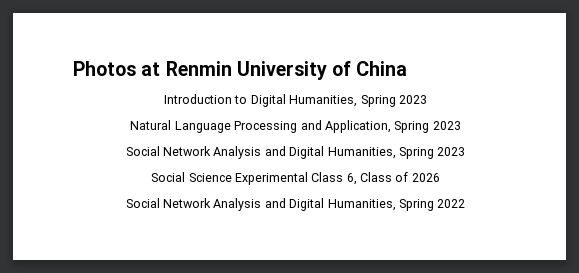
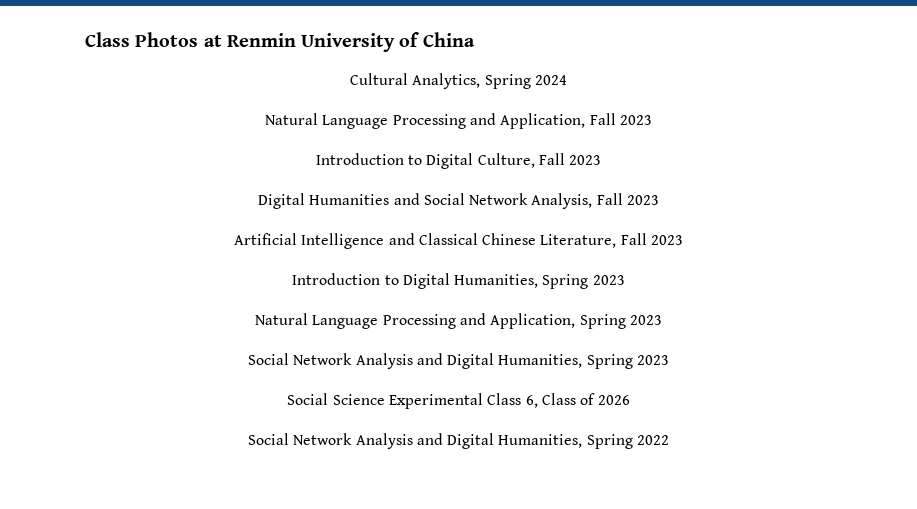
(73, 68) none -> [85,32,130,47] Class
(408, 68) none -> [350,73,567,89] [265,113,652,129] [315,153,602,169] [257,193,660,209] [233,233,684,249] // Cultural Analytics, Spring 2024 // Natural Language Processing and Application, Fall 2023 // Introduction to Digital Culture, Fall 2023 // Digital Humanities and Social Network Analysis, Fall 2023 // Artificial Intelligence and Classical Chinese Literature, Fall 2023

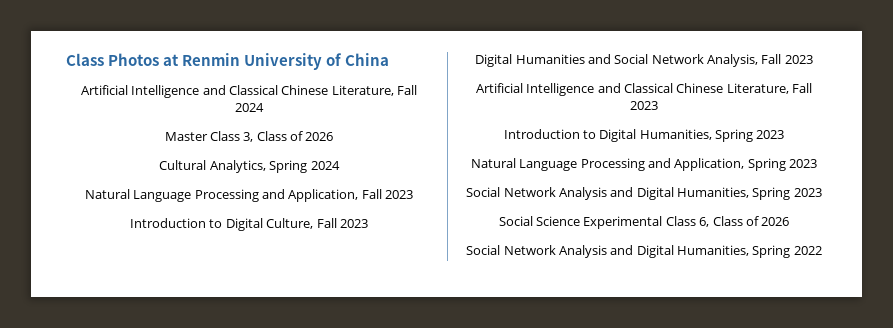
(475, 39) none -> [80,85,418,98] [235,103,264,112] [164,131,334,142] // Artificial Intelligence and Classical Chinese Literature, Fall 2024 // Master Class 3, Class of 2026

